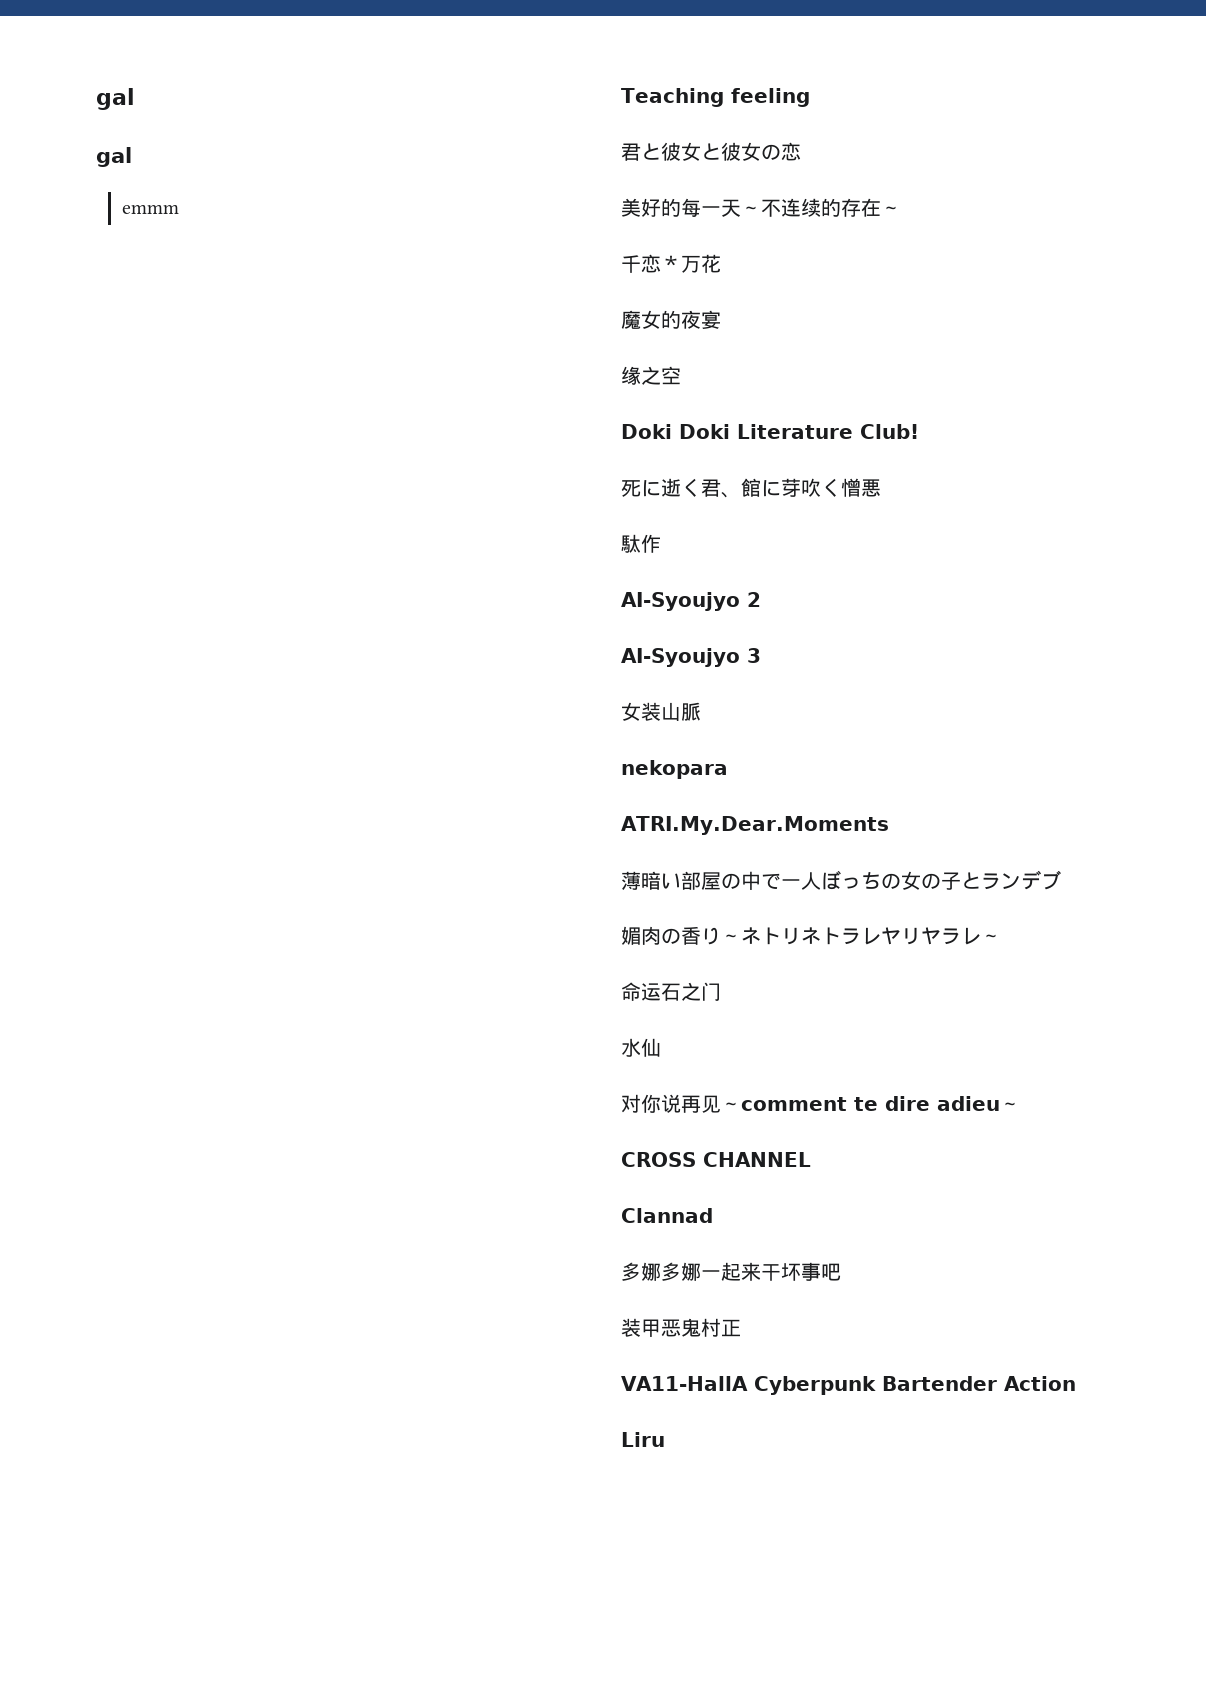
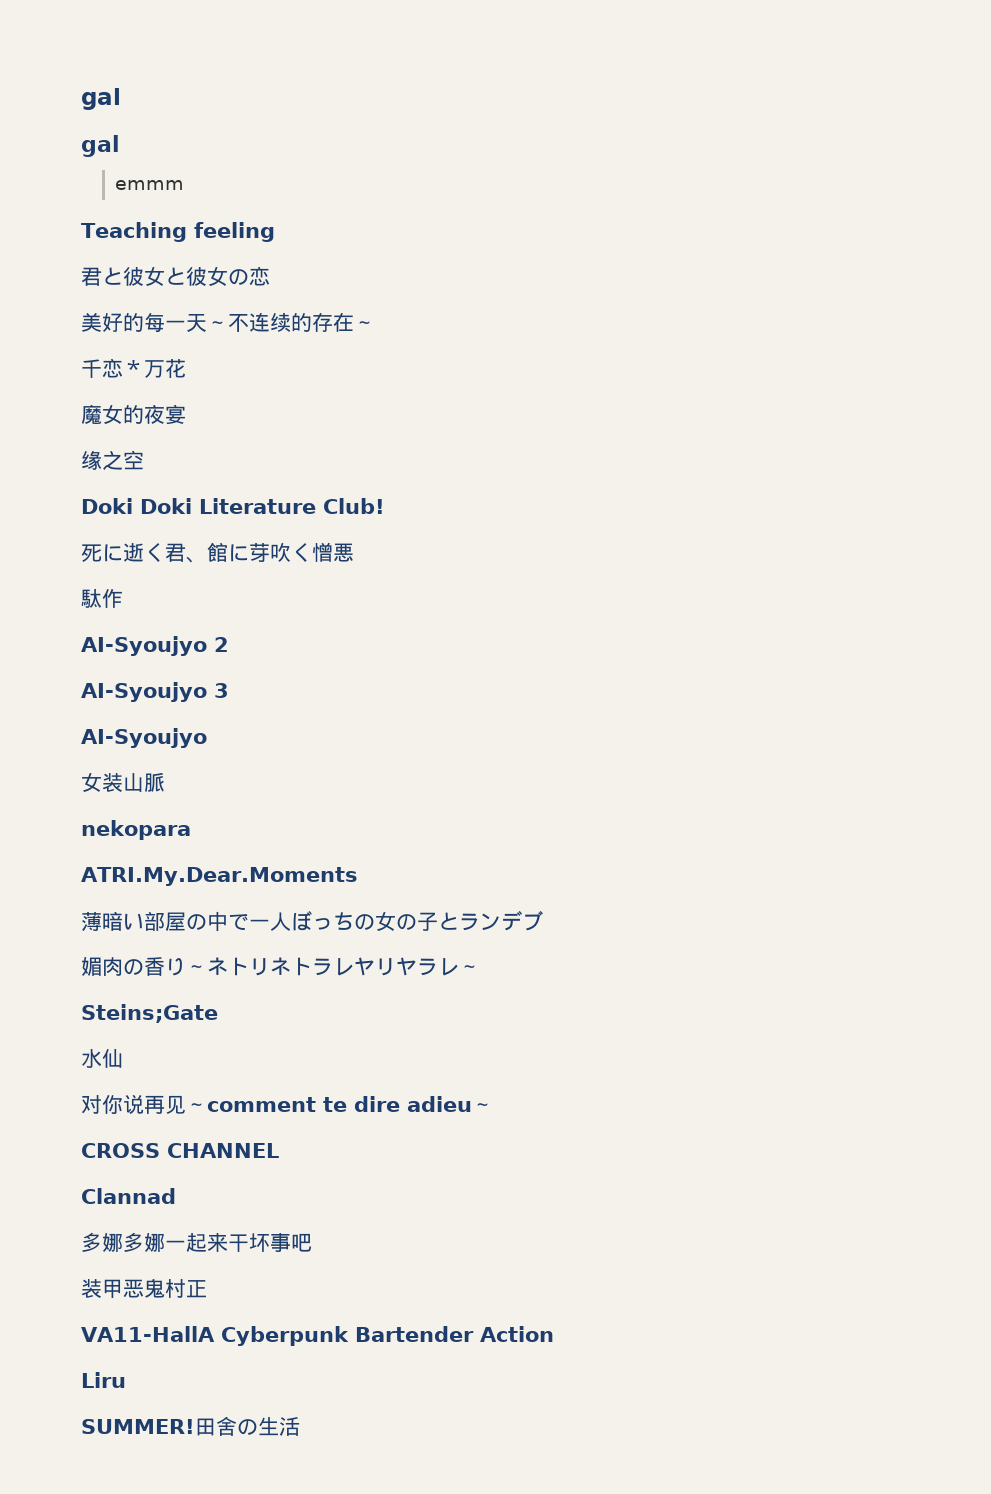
(761, 655) none -> [81,728,207,748] // AI-Syoujyo
[621,982,721,1001] 命运石之门 -> [81,1004,218,1023] Steins;Gate
(665, 1439) none -> [81,1416,300,1436] // SUMMER!田舍の生活

